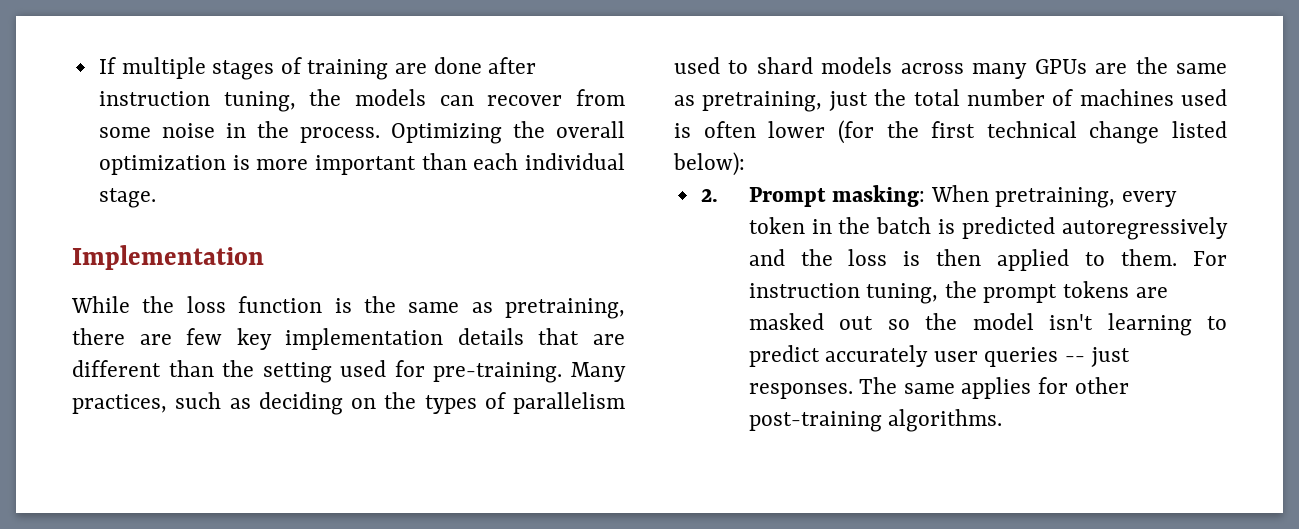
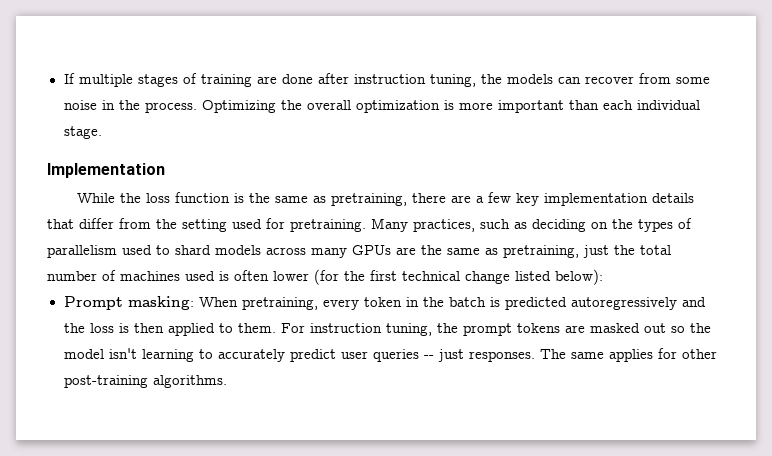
(172, 339) none -> [476,196,485,203] a
[593,334,625,345] [72,360,214,377] are different than -> [79,218,151,229] differ from
[433,362,563,383] pre-training. -> [290,219,366,232] pretraining.
[700,189,718,202] 2. -> (603, 277) none
[748,345,929,367] predict accurately -> [217,349,336,362] accurately predict

